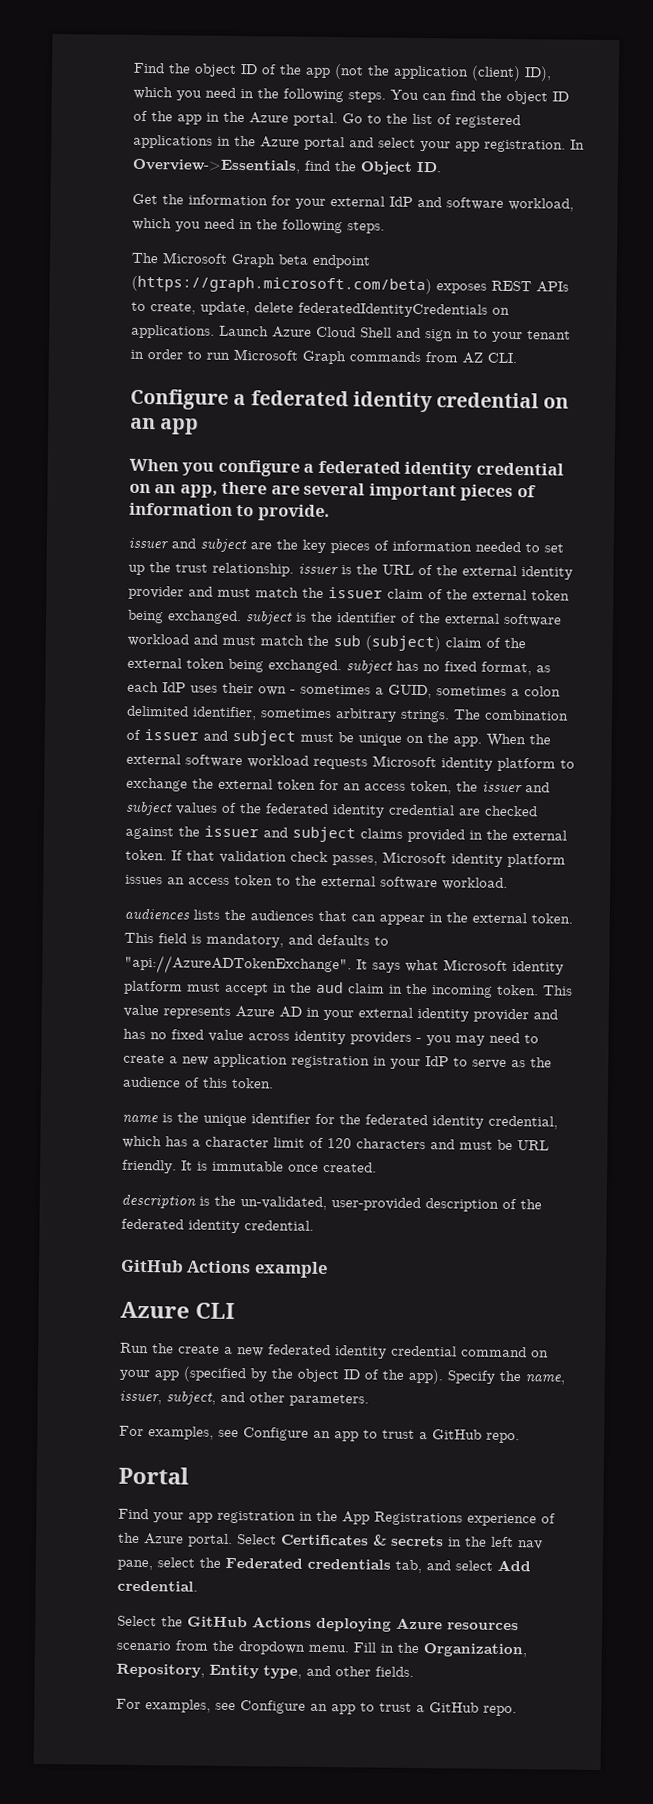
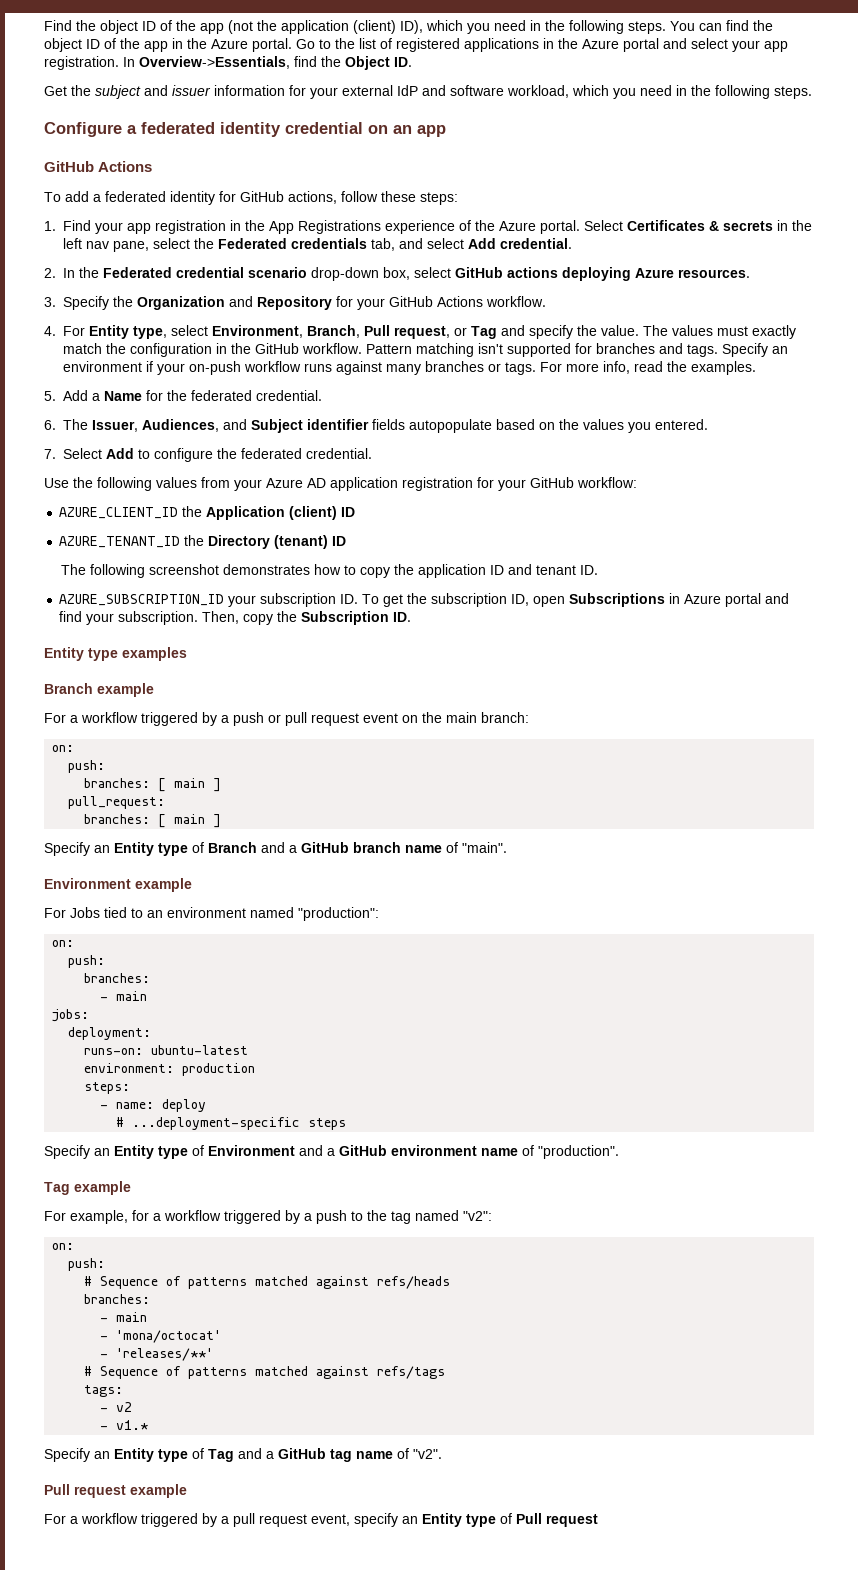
(184, 199) none -> [95,85,211,99] subject and issuer
[131,252,370,269] [131,275,569,295] [131,301,510,318] [131,324,571,343] [130,348,517,365] // The Microsoft Graph beta endpoint (https://graph.microsoft.com/beta) exposes REST APIs to create, update, delete federatedIdentityCredentials on applications. Launch Azure Cloud Shell and sign in to your tenant in order to run Microsoft Graph commands from AZ CLI. -> (812, 92) none
[129,458,564,479] [129,481,536,501] [129,502,330,522] [128,537,564,554] [128,562,573,580] [128,585,570,601] [128,609,562,627] [127,633,526,652] [127,657,551,676] [127,681,561,699] [127,705,569,723] [126,729,551,748] [126,753,575,772] [126,777,550,795] [125,801,538,818] [125,825,567,843] [125,849,566,868] [125,874,508,890] [124,907,573,926] [124,932,389,948] [124,954,564,976] [123,980,573,998] [123,1004,558,1023] [123,1028,539,1046] [123,1053,552,1070] [122,1076,274,1089] [122,1112,558,1130] [122,1135,549,1151] [122,1159,377,1174] [121,1193,542,1212] [121,1218,314,1234] [120,1259,328,1279] [120,1301,236,1320] [120,1342,549,1359] [119,1366,565,1385] [119,1390,369,1407] [119,1425,520,1444] [118,1466,189,1485] When you configure a federated identity credential on an app, there are several important pieces of information to provide. // issuer and subject are the key pieces of information needed to set up the trust relationship. issuer is the URL of the external identity provider and must match the issuer claim of the external token being exchanged. subject is the identifier of the external software workload and must match the sub (subject) claim of the external token being exchanged. subject has no fixed format, as each IdP uses their own - sometimes a GUID, sometimes a colon delimited identifier, sometimes arbitrary strings. The combination of issuer and subject must be unique on the app. When the external software workload requests Microsoft identity platform to exchange the external token for an access token, the issuer and subject values of the federated identity credential are checked against the issuer and subject claims provided in the external token. If that validation check passes, Microsoft identity platform issues an access token to the external software workload. // audiences lists the audiences that can appear in the external token. This field is mandatory, and defaults to "api://AzureADTokenExchange". It says what Microsoft identity platform must accept in the aud claim in the incoming token. This value represents Azure AD in your external identity provider and has no fixed value across identity providers - you may need to create a new application registration in your IdP to serve as the audience of this token. // name is the unique identifier for the federated identity credential, which has a character limit of 120 characters and must be URL friendly. It is immutable once created. // description is the un-validated, user-provided description of the federated identity credential. // GitHub Actions example // Azure CLI // Run the create a new federated identity credential command on your app (specified by the object ID of the app). Specify the name, issuer, subject, and other parameters. // For examples, see Configure an app to trust a GitHub repo. // Portal // -> [44,161,153,172] [44,191,458,205] [44,221,56,231] GitHub Actions // To add a federated identity for GitHub actions, follow these steps: // 1.
[117,1615,519,1632] [116,1640,527,1658] [116,1663,414,1679] [116,1698,517,1717] Select the GitHub Actions deploying Azure resources scenario from the dropdown menu. Fill in the Organization, Repository, Entity type, and other fields. // For examples, see Configure an app to trust a GitHub repo. -> [44,267,750,281] [44,296,546,310] [44,325,796,339] [63,343,788,357] [63,361,756,375] [44,390,322,401] [44,419,708,433] [44,448,372,462] [44,477,637,491] [59,506,356,520] [59,535,347,549] [60,564,598,578] [59,593,790,607] [59,611,412,625] [44,647,187,661] [44,683,154,697] [44,712,529,726] [52,745,75,752] [68,760,106,773] [84,778,222,792] [68,796,166,809] [84,814,222,828] [44,842,507,856] [44,878,192,892] [44,907,379,921] [52,940,75,947] [68,955,106,968] [84,973,151,983] [100,991,148,1001] [52,1009,90,1022] [68,1027,152,1040] [84,1045,249,1055] [84,1063,256,1076] [84,1082,131,1094] [100,1099,207,1112] [116,1117,347,1130] [44,1145,619,1159] [44,1181,131,1195] [44,1210,492,1224] [52,1243,75,1250] [68,1258,106,1271] [84,1276,451,1289] [84,1294,151,1304] [100,1312,148,1322] [100,1330,222,1343] [100,1348,214,1361] [84,1366,446,1379] [84,1385,124,1397] [100,1402,133,1412] [100,1420,149,1430] [44,1448,442,1462] [44,1484,187,1498] [44,1513,598,1527] 2. In the Federated credential scenario drop-down box, select GitHub actions deploying Azure resources. // 3. Specify the Organization and Repository for your GitHub Actions workflow. // 4. For Entity type, select Environment, Branch, Pull request, or Tag and specify the value. The values must exactly match the configuration in the GitHub workflow. Pattern matching isn't supported for branches and tags. Specify an environment if your on-push workflow runs against many branches or tags. For more info, read the examples. // 5. Add a Name for the federated credential. // 6. The Issuer, Audiences, and Subject identifier fields autopopulate based on the values you entered. // 7. Select Add to configure the federated credential. // Use the following values from your Azure AD application registration for your GitHub workflow: // AZURE_CLIENT_ID the Application (client) ID // AZURE_TENANT_ID the Directory (tenant) ID // The following screenshot demonstrates how to copy the application ID and tenant ID. // AZURE_SUBSCRIPTION_ID your subscription ID. To get the subscription ID, open Subscriptions in Azure portal and find your subscription. Then, copy the Subscription ID. // Entity type examples // Branch example // For a workflow triggered by a push or pull request event on the main branch: // on: // push: // branches: [ main ] // pull_request: // branches: [ main ] // Specify an Entity type of Branch and a GitHub branch name of "main". // Environment example // For Jobs tied to an environment named "production": // on: // push: // branches: // - main // jobs: // deployment: // runs-on: ubuntu-latest // environment: production // steps: // - name: deploy // # ...deployment-specific steps // Specify an Entity type of Environment and a GitHub environment name of "production". // Tag example // For example, for a workflow triggered by a push to the tag named "v2": // on: // push: // # Sequence of patterns matched against refs/heads // branches: // - main // - 'mona/octocat' // - 'releases/**' // # Sequence of patterns matched against refs/tags // tags: // - v2 // - v1.* // Specify an Entity type of Tag and a GitHub tag name of "v2". // Pull request example // For a workflow triggered by a pull request event, specify an Entity type of Pull request

